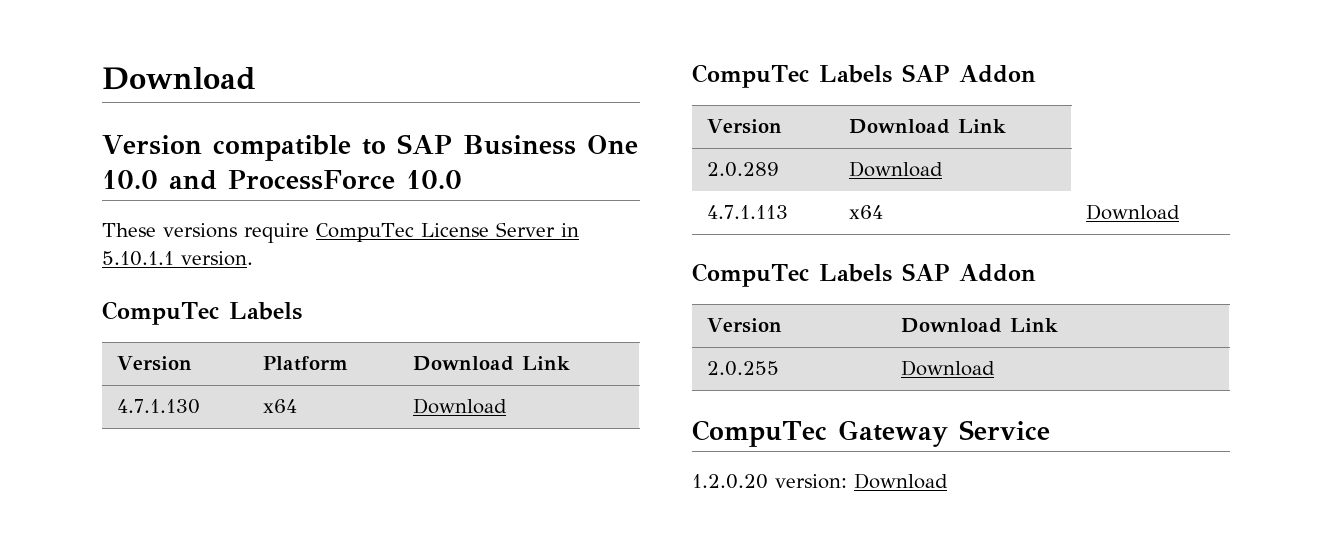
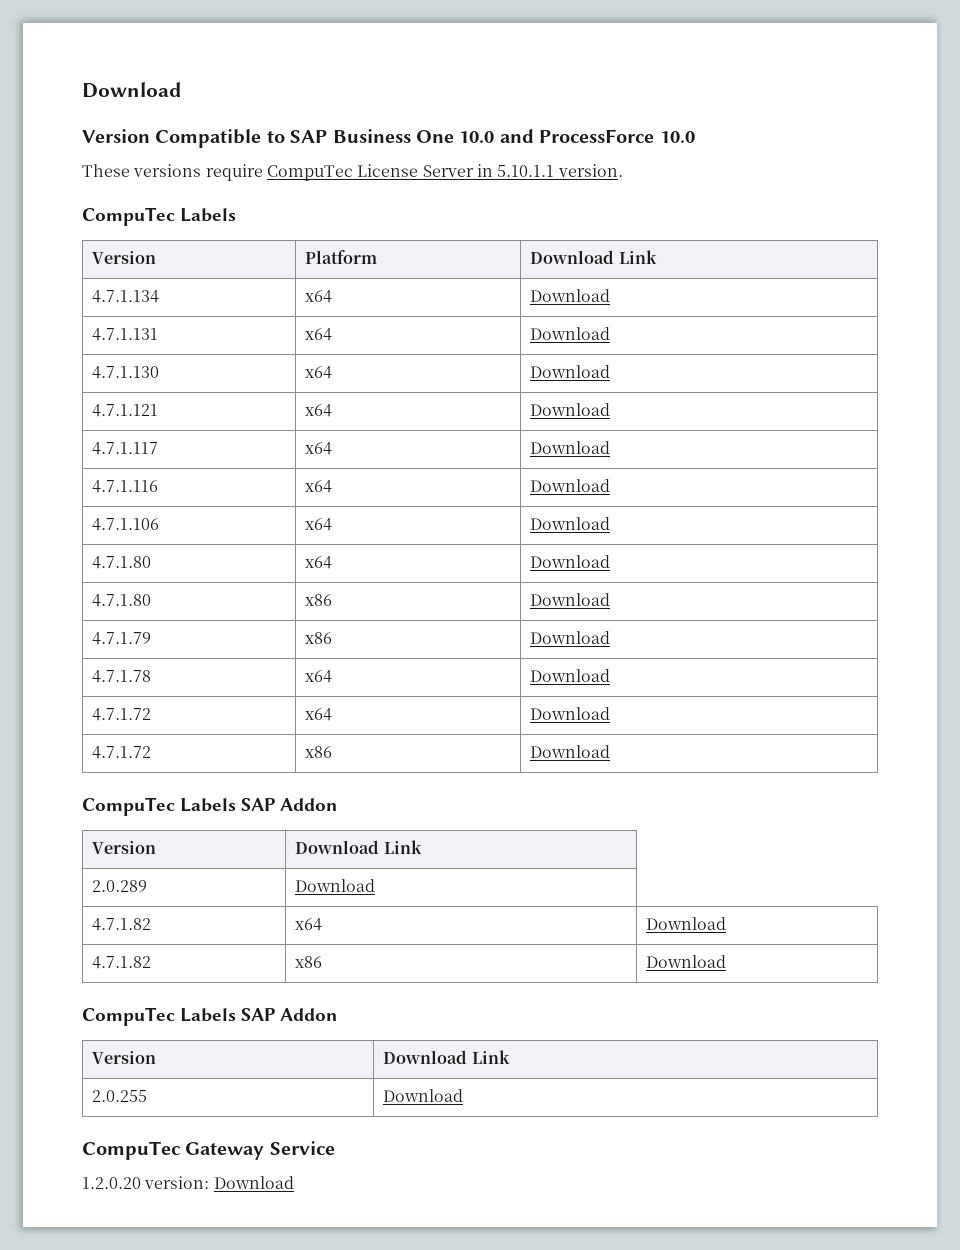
[212,135,351,161] compatible -> [155,129,262,148] Compatible
[117,399,201,414] [263,399,298,413] 4.7.1.130 | x64 -> [92,290,160,303] [305,290,333,303] [530,289,611,302] [92,328,159,341] [305,328,333,341] [530,327,611,340] [92,366,160,379] [305,366,333,379] [530,365,611,378] [92,404,159,417] [305,404,333,417] [530,403,611,416] [92,442,159,455] [305,442,333,455] [530,441,611,454] [92,480,159,493] [305,480,333,493] [530,479,611,492] [92,518,160,531] [305,518,333,531] [530,517,611,530] [92,556,152,569] [305,556,333,569] [530,555,611,568] [92,594,152,607] [305,594,333,606] [530,593,611,606] [92,632,152,645] [305,632,333,644] [530,631,611,644] [92,670,152,683] [305,670,333,683] [530,669,611,682] [92,708,152,721] [305,708,333,721] [530,707,611,720] [92,746,152,759] [305,746,333,758] 4.7.1.134 | x64 | Download // 4.7.1.131 | x64 | Download // 4.7.1.130 | x64 | Download // 4.7.1.121 | x64 | Download // 4.7.1.117 | x64 | Download // 4.7.1.116 | x64 | Download // 4.7.1.106 | x64 | Download // 4.7.1.80 | x64 | Download // 4.7.1.80 | x86 | Download // 4.7.1.79 | x86 | Download // 4.7.1.78 | x64 | Download // 4.7.1.72 | x64 | Download // 4.7.1.72 | x86
[707,205,789,219] [849,205,884,219] [1086,204,1181,220] 4.7.1.113 | x64 | Download -> [92,918,152,931] [295,918,323,931] [646,917,727,930] [92,956,152,969] [295,956,323,968] [646,955,727,968] 4.7.1.82 | x64 | Download // 4.7.1.82 | x86 | Download

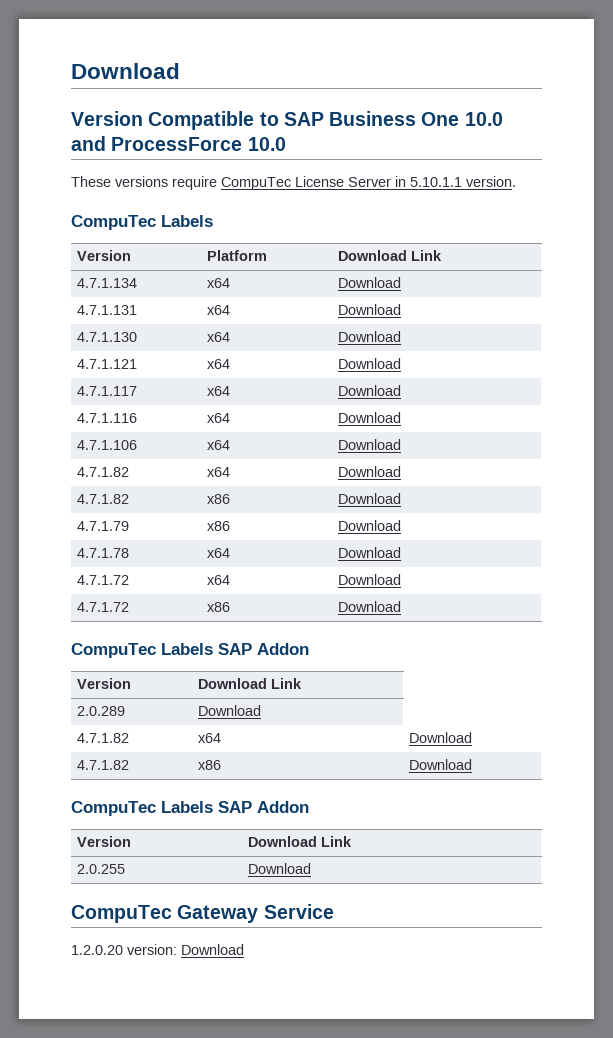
[92,556,152,569] [305,556,333,569] [530,555,611,568] [92,594,152,607] 4.7.1.80 | x64 | Download // 4.7.1.80 -> [77,467,130,477] [207,467,231,477] [338,466,402,477] [77,494,130,504] 4.7.1.82 | x64 | Download // 4.7.1.82

